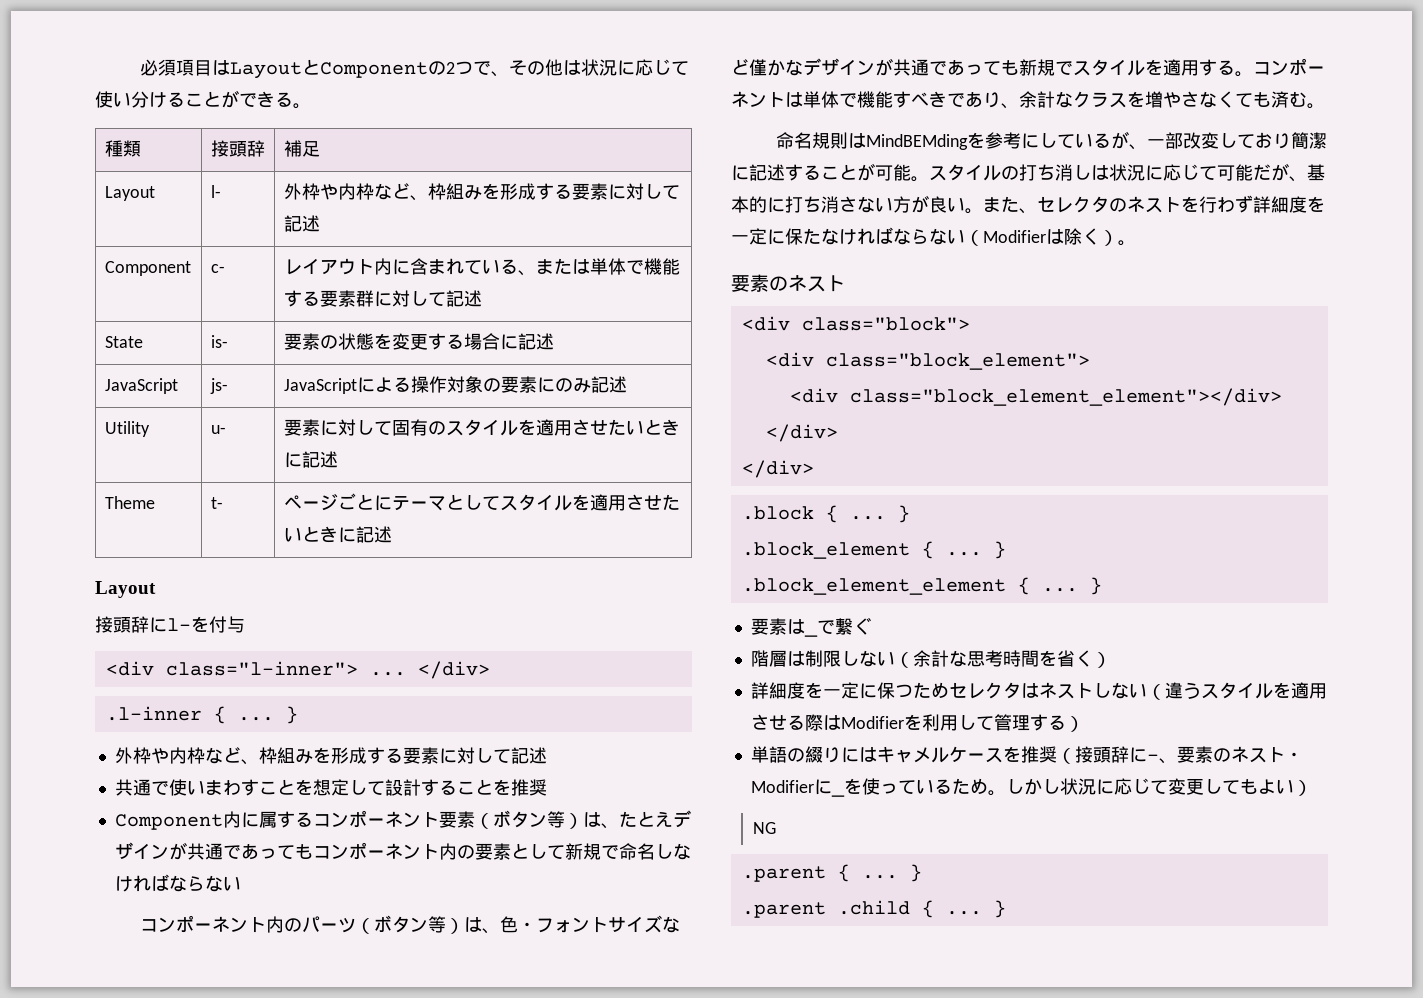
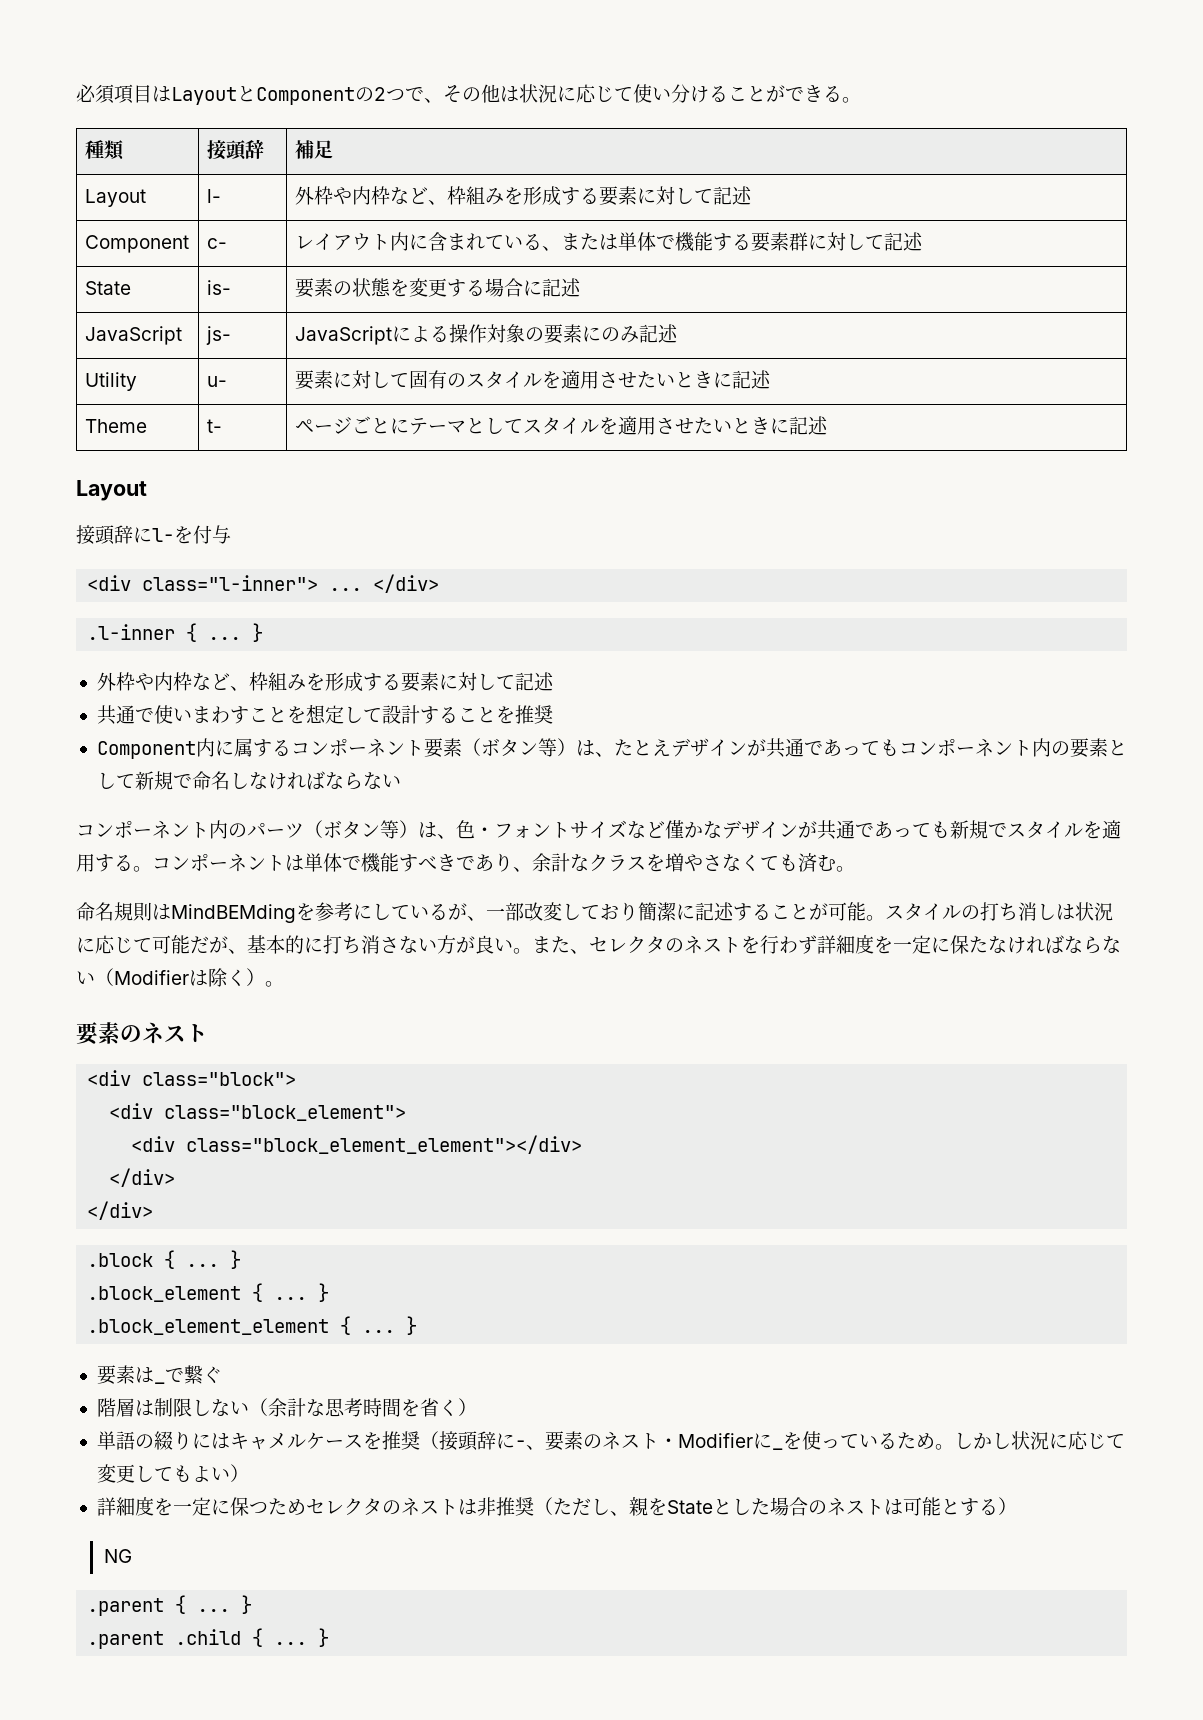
[750,682,1327,700] [750,714,1084,732] // 詳細度を一定に保つためセレクタはネストしない（違うスタイルを適用させる際はModifierを利用して管理する） -> (477, 1407) none
(1312, 788) none -> [96,1497,1017,1516] // 詳細度を一定に保つためセレクタのネストは非推奨（ただし、親をStateとした場合のネストは可能とする）

